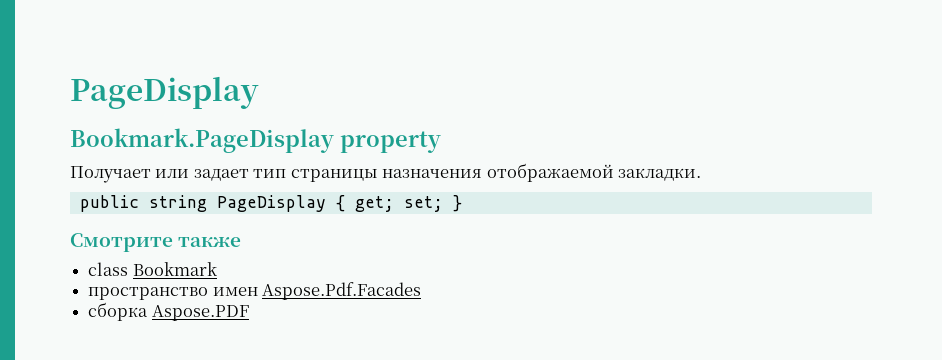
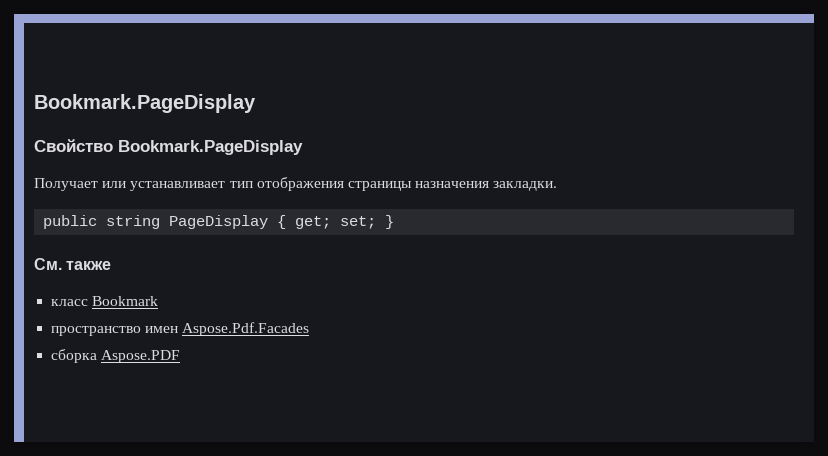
[70,76,259,109] [70,128,441,153] PageDisplay // Bookmark.PageDisplay property -> [34,94,256,113] [34,139,303,155] Bookmark.PageDisplay // Свойство Bookmark.PageDisplay
[193,169,287,181] задает тип -> [130,177,344,191] устанавливает тип отображения
[486,163,614,182] отображаемой -> (490, 184) none
[70,233,173,252] Смотрите -> [34,258,62,270] См.
[88,262,129,276] class -> [51,299,89,306] класс

